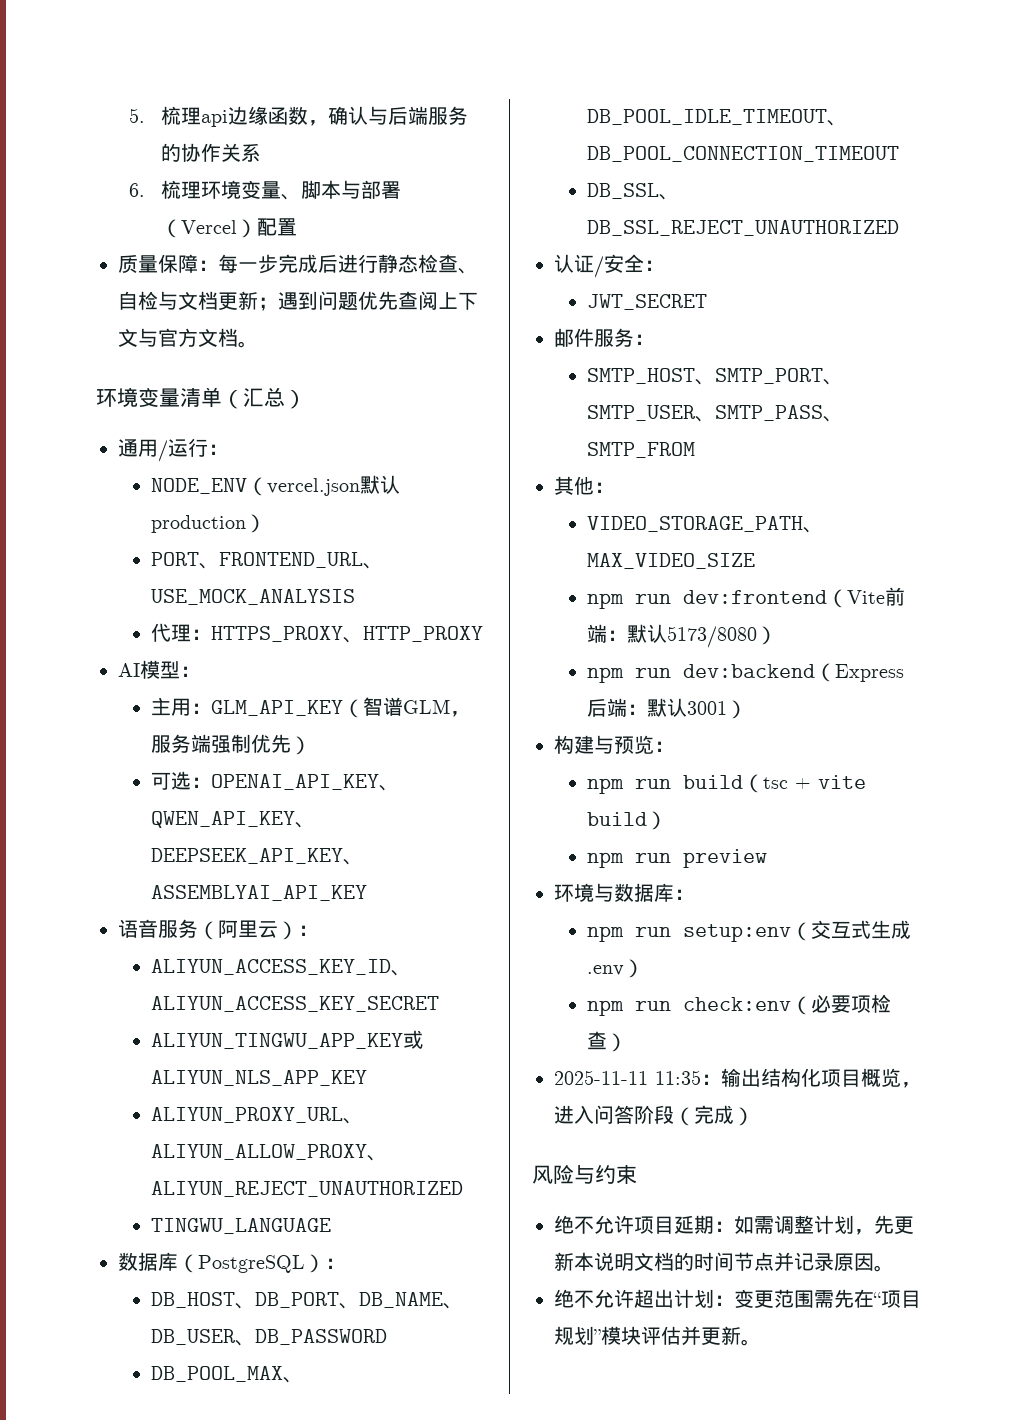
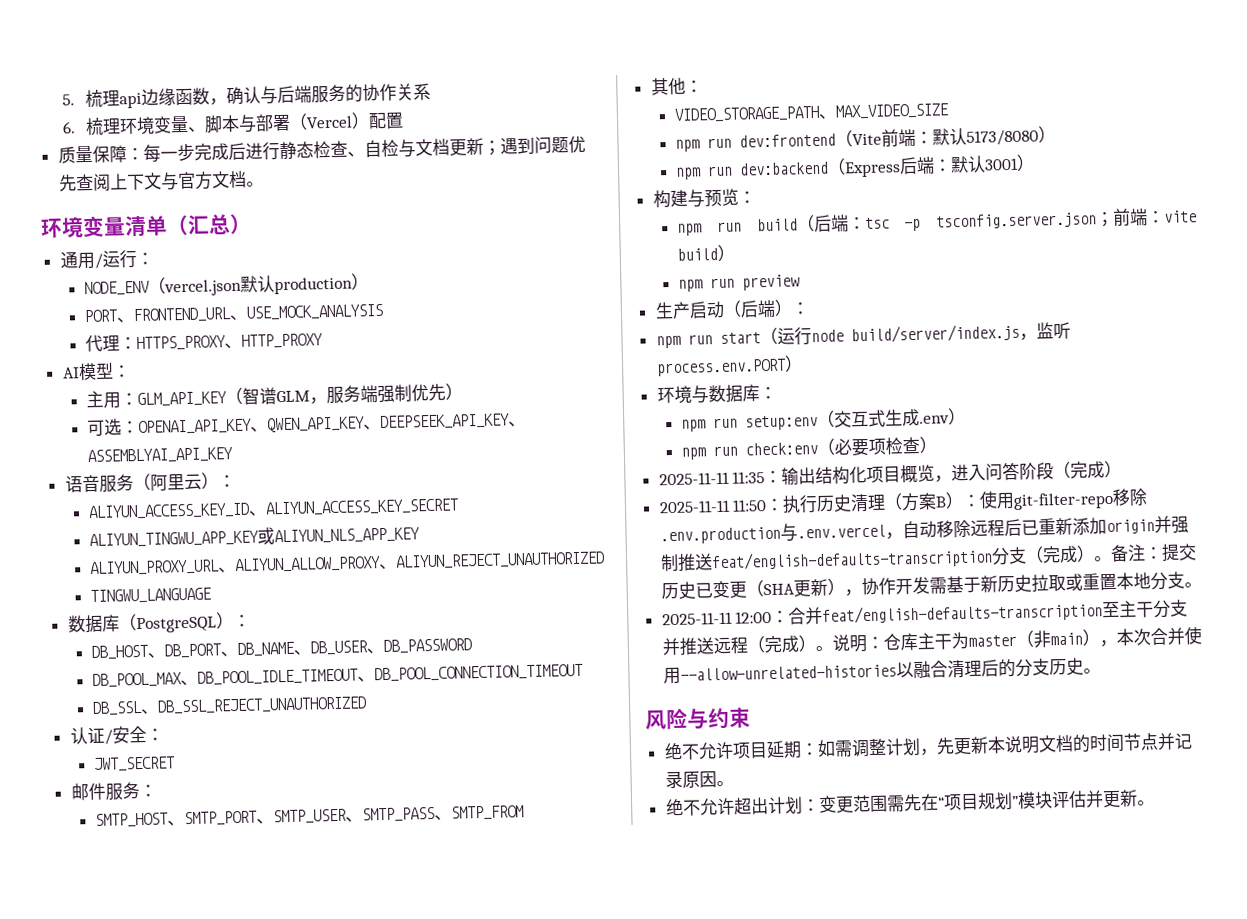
[762,777,811,789] tsc + -> [813,208,1165,233] 后端：tsc -p tsconfig.server.json；前端：
(767, 858) none -> [654,299,810,320] [655,321,1071,349] [655,355,803,377] // 生产启动（后端）： // npm run start（运行node build/server/index.js，监听process.env.PORT）
(754, 1116) none -> [658,488,1149,514] [659,515,1189,545] [659,543,1197,572] [660,571,1202,600] [661,599,1189,626] [661,626,1202,656] [662,657,1101,685] // 2025-11-11 11:50：执行历史清理（方案B）：使用git-filter-repo移除.env.production与.env.vercel，自动移除远程后已重新添加origin并强制推送feat/english-defaults-transcription分支（完成）。备注：提交历史已变更（SHA更新），协作开发需基于新历史拉取或重置本地分支。 // 2025-11-11 12:00：合并feat/english-defaults-transcription至主干分支并推送远程（完成）。说明：仓库主干为master（非main），本次合并使用--allow-unrelated-histories以融合清理后的分支历史。

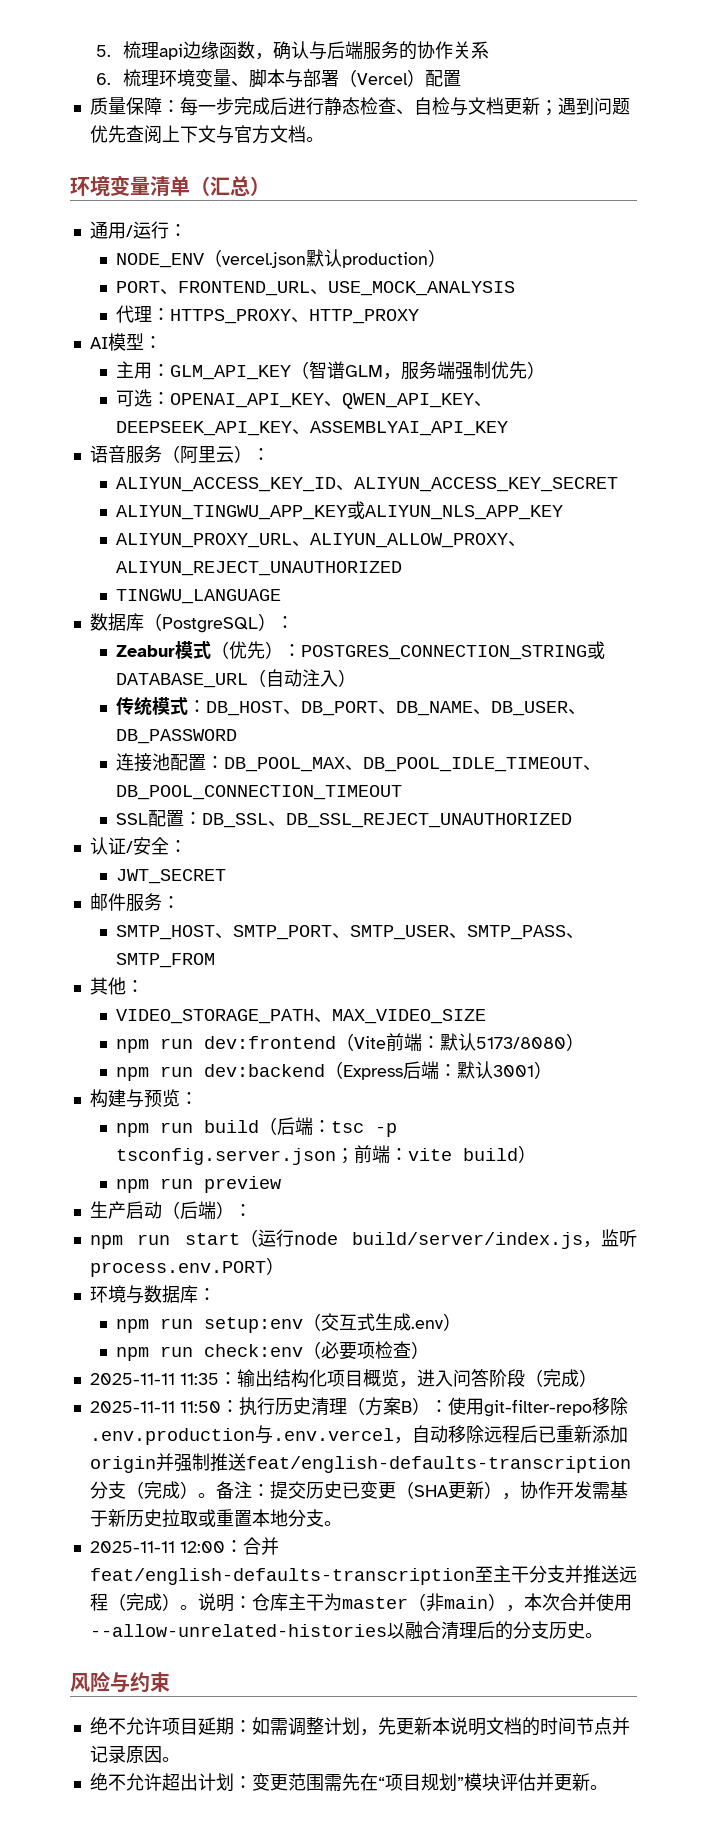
(251, 621) none -> [116,641,606,660] [116,669,357,688] [116,696,207,716] Zeabur模式（优先）：POSTGRES_CONNECTION_STRING或DATABASE_URL（自动注入） // 传统模式：
(473, 646) none -> [116,753,225,772] 连接池配置：
(584, 673) none -> [116,810,203,827] SSL配置：

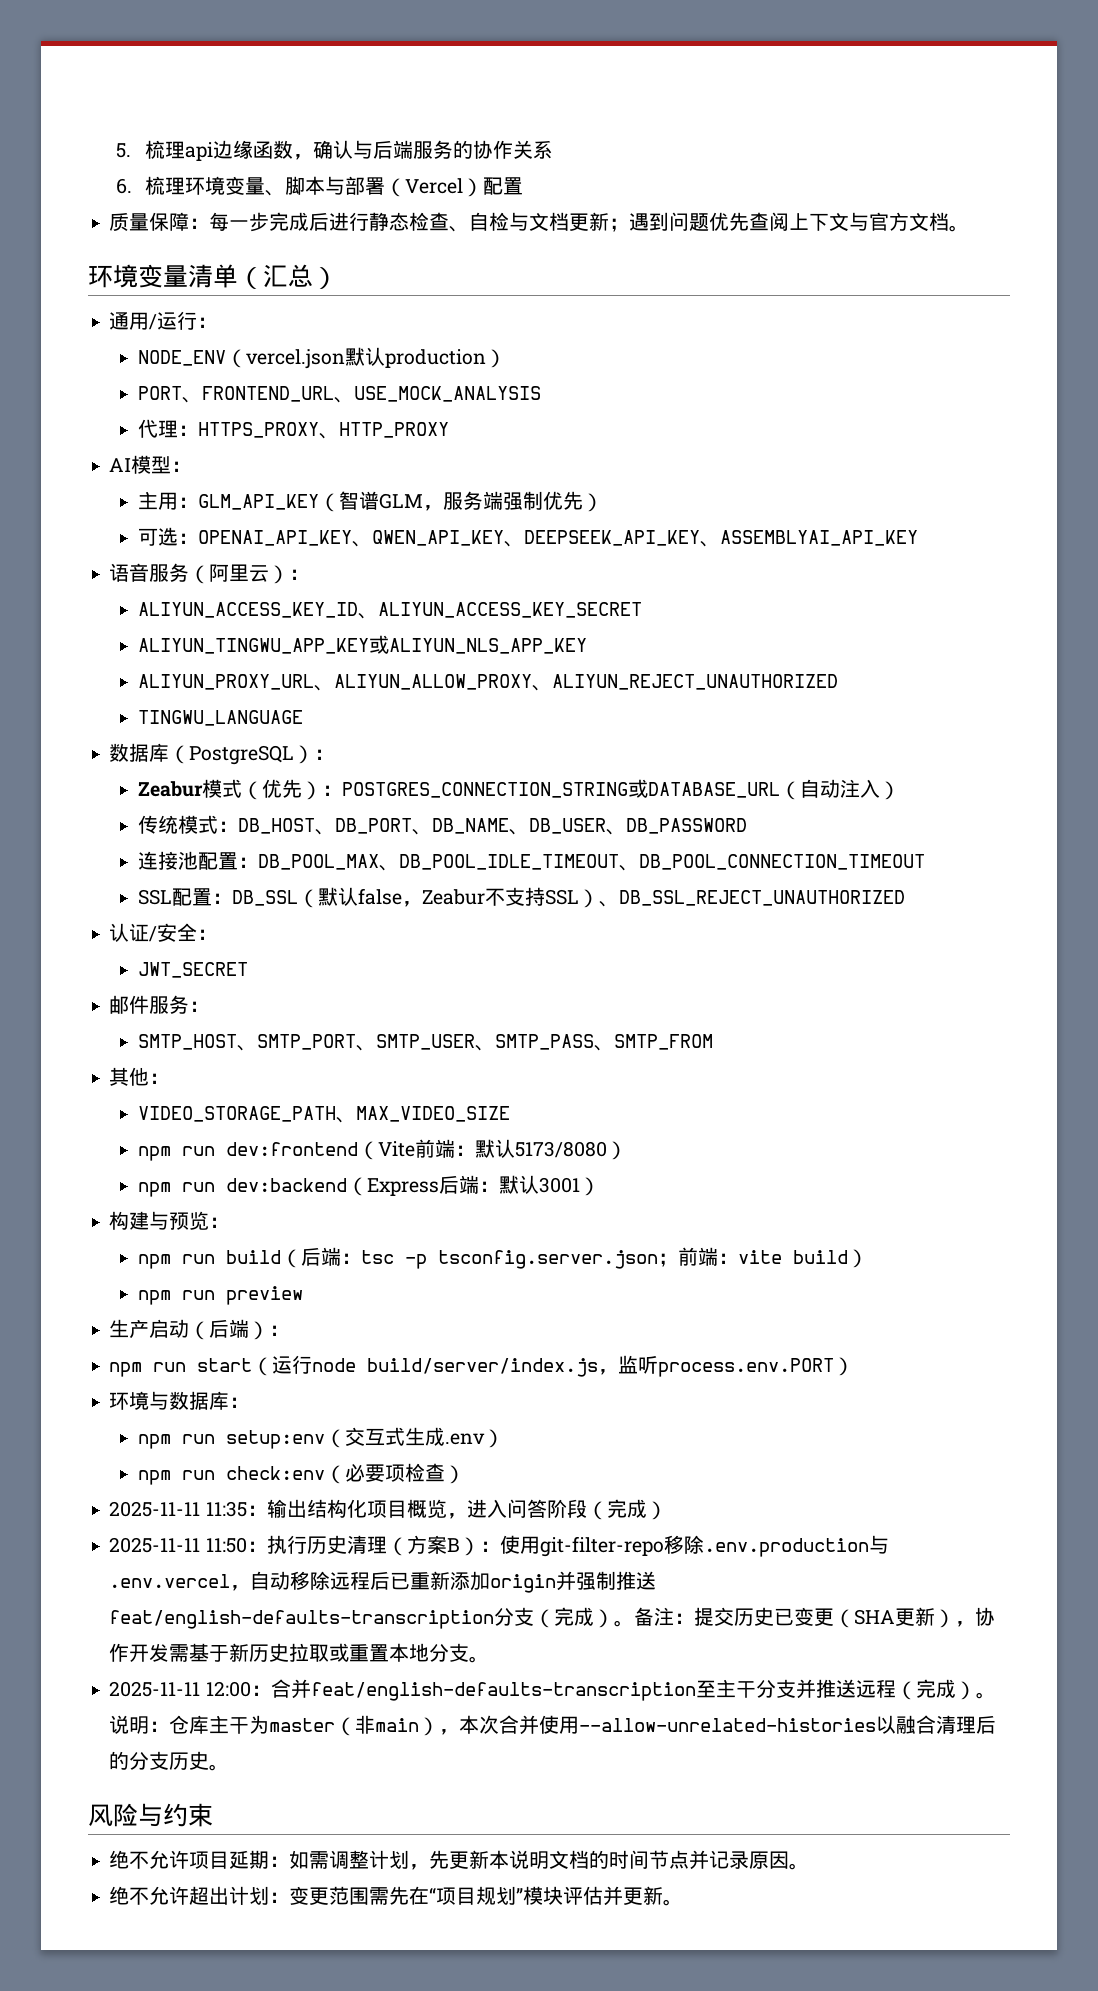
(269, 820) none -> [297,887,599,908] （默认false，Zeabur不支持SSL）

